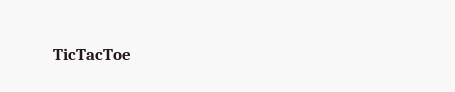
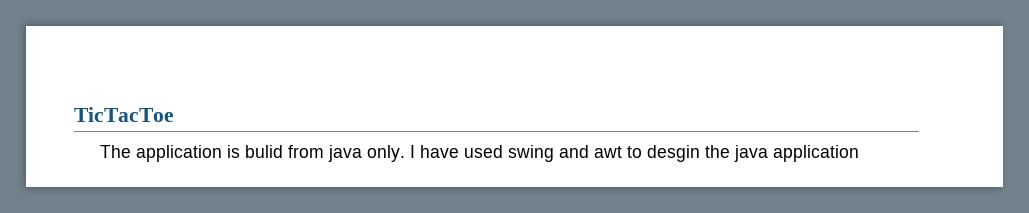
(131, 54) none -> [100,145,860,162] // The application is bulid from java only. I have used swing and awt to desgin the java application

